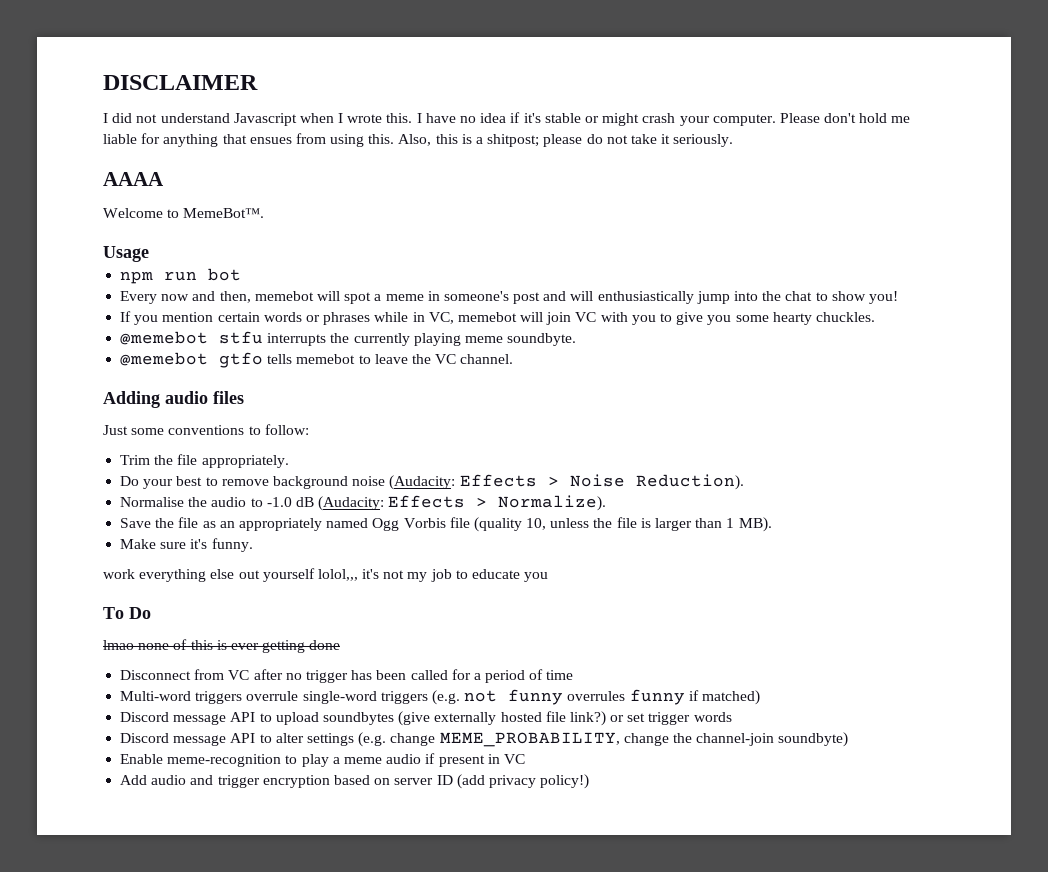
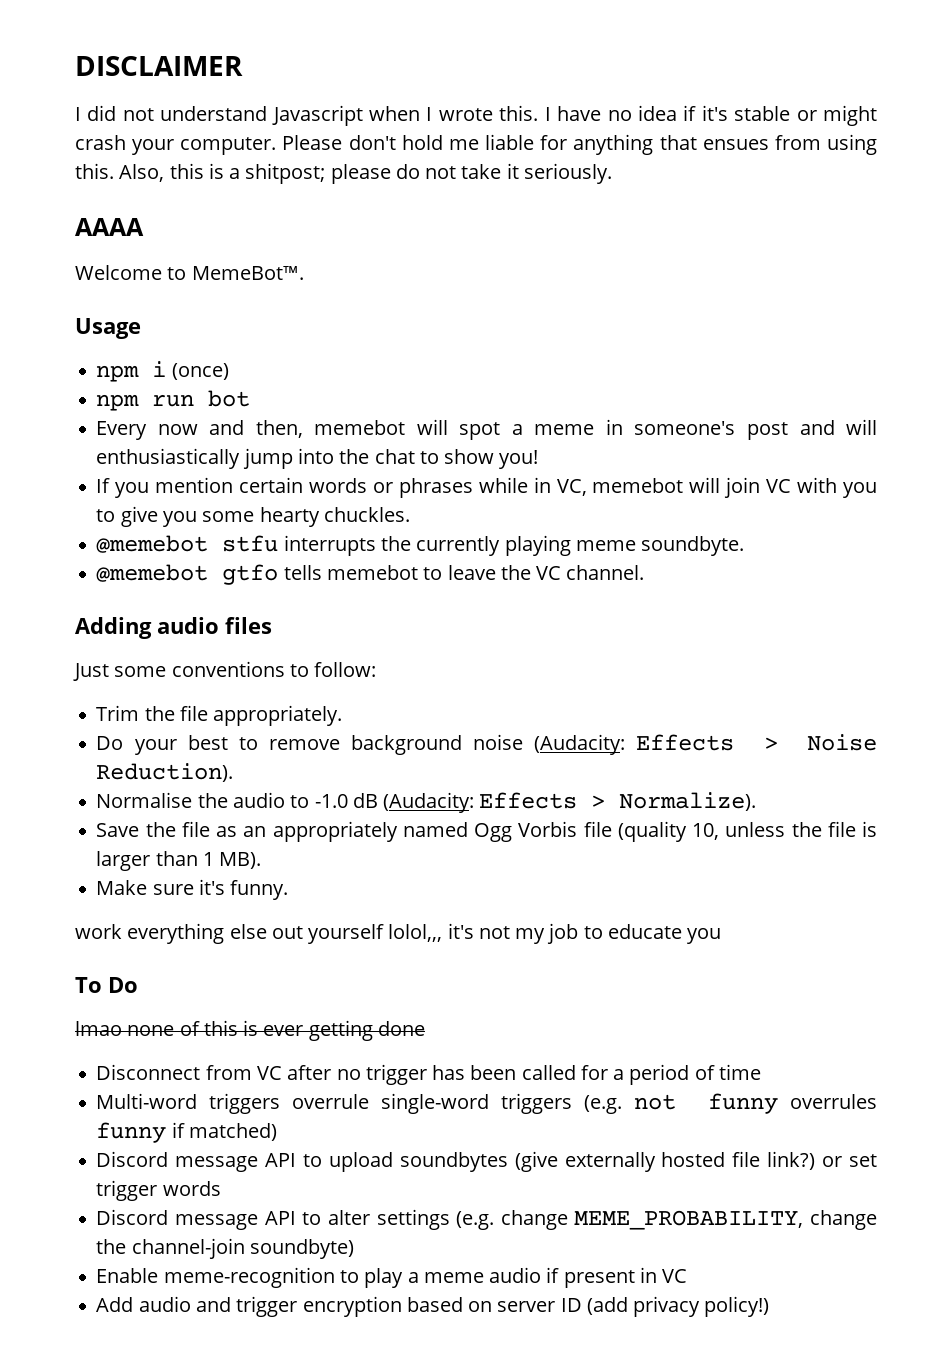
(149, 254) none -> [96,361,229,382] // npm i (once)

